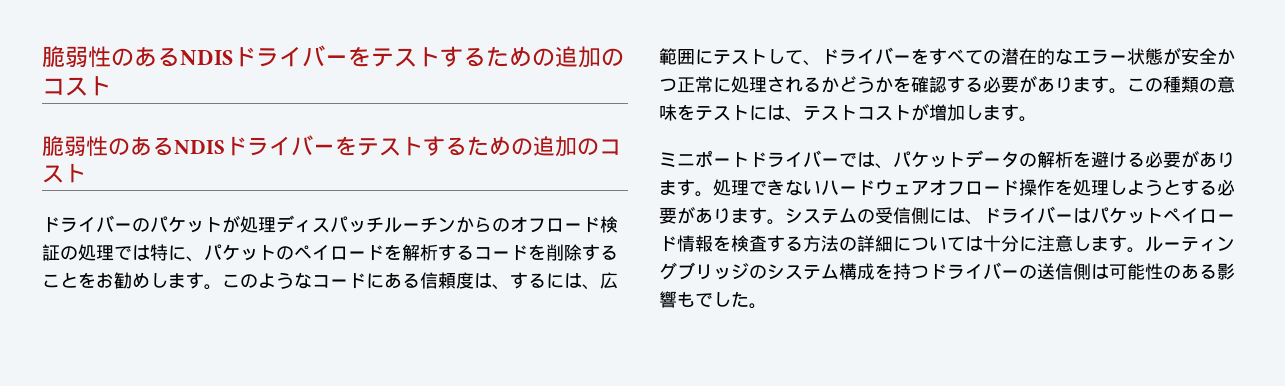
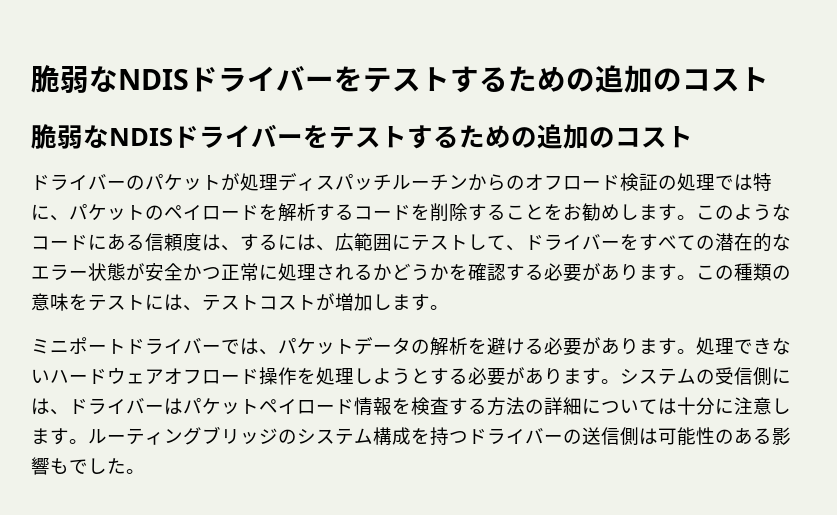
[42,46,180,68] 脆弱性のある -> [31,65,118,93] 脆弱な
[86,136,174,156] 性のある -> [83,125,109,148] な

